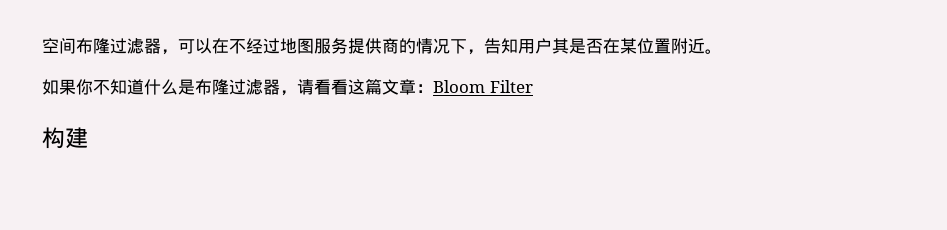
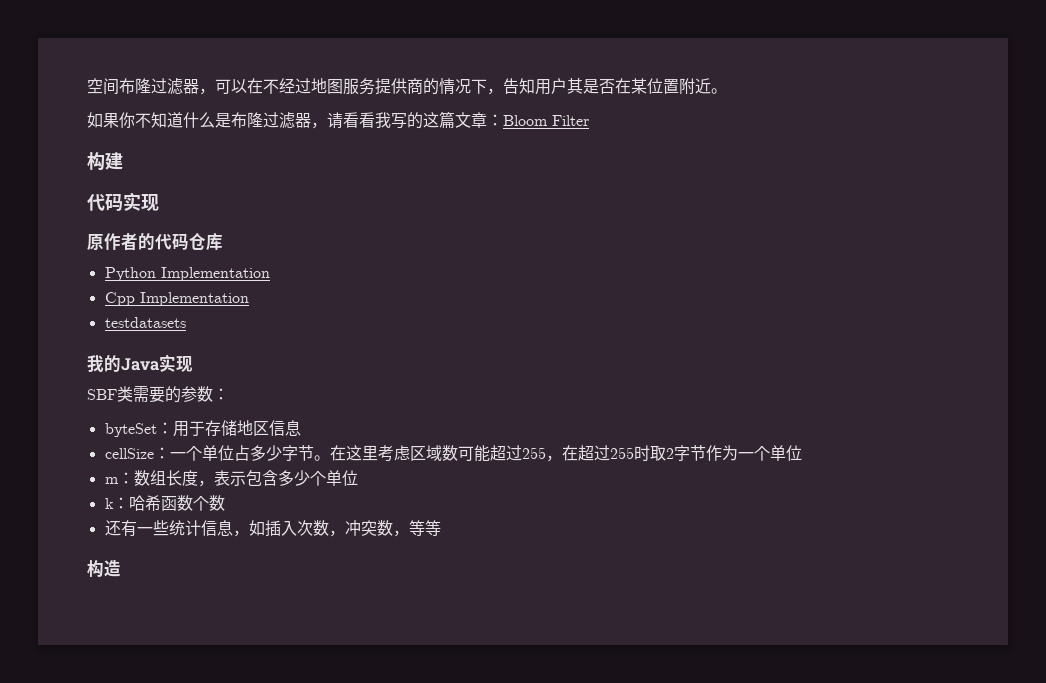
(348, 87) none -> [375,112,423,129] 我写的
(88, 138) none -> [87,192,159,211] [87,232,223,251] [104,267,270,281] [104,292,249,306] [104,317,186,328] [87,354,193,372] [87,386,229,403] [104,420,301,437] [104,445,802,462] [104,470,358,487] [104,495,225,511] [104,520,441,537] [87,560,121,577] // 代码实现 // 原作者的代码仓库 // Python Implementation // Cpp Implementation // testdatasets // 我的Java实现 // SBF类需要的参数： // byteSet：用于存储地区信息 // cellSize：一个单位占多少字节。在这里考虑区域数可能超过255，在超过255时取2字节作为一个单位 // m：数组长度，表示包含多少个单位 // k：哈希函数个数 // 还有一些统计信息，如插入次数，冲突数，等等 // 构造

